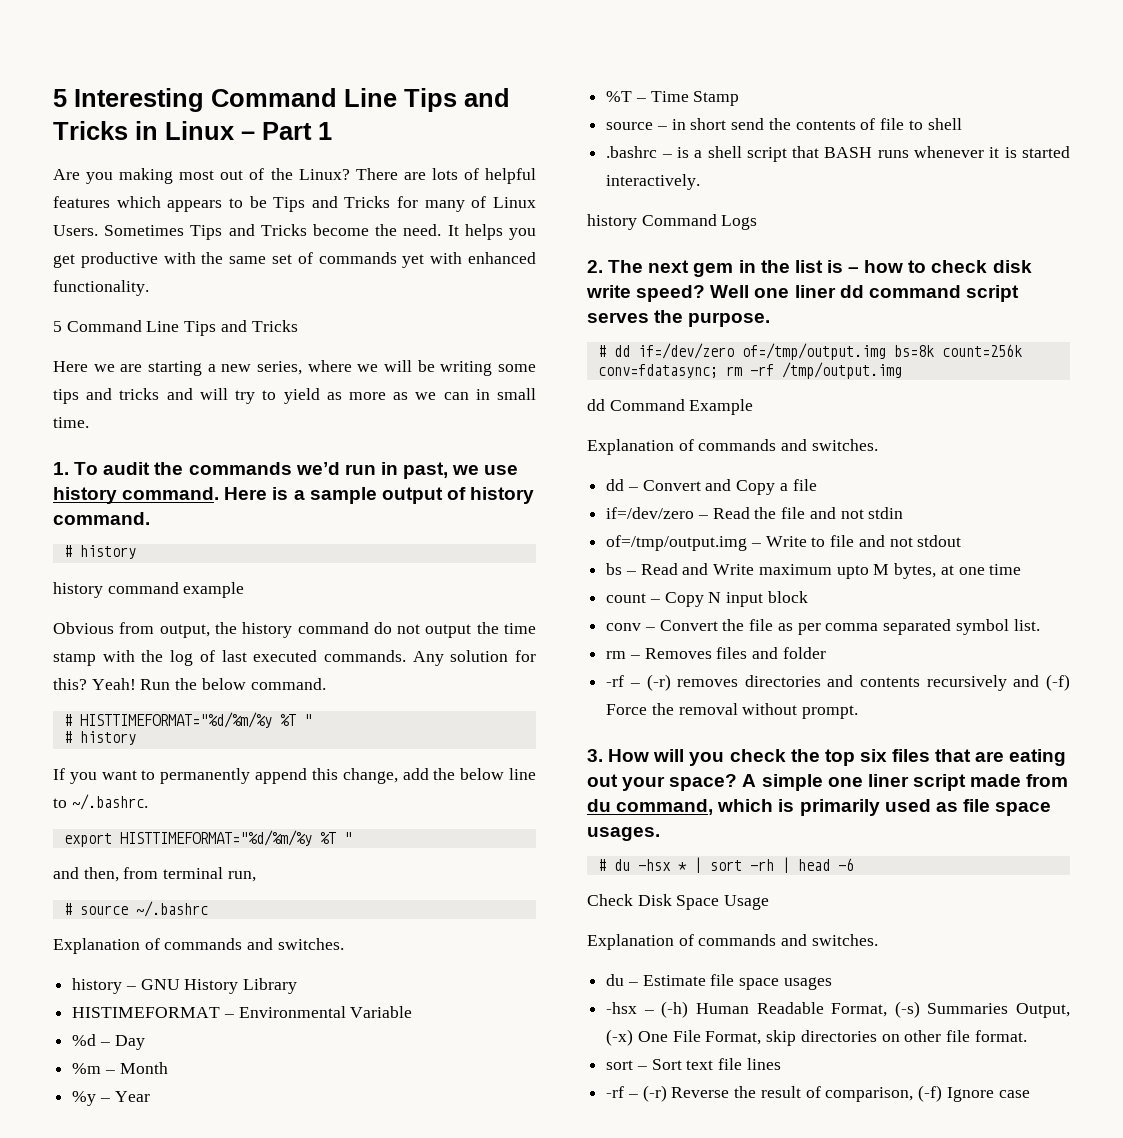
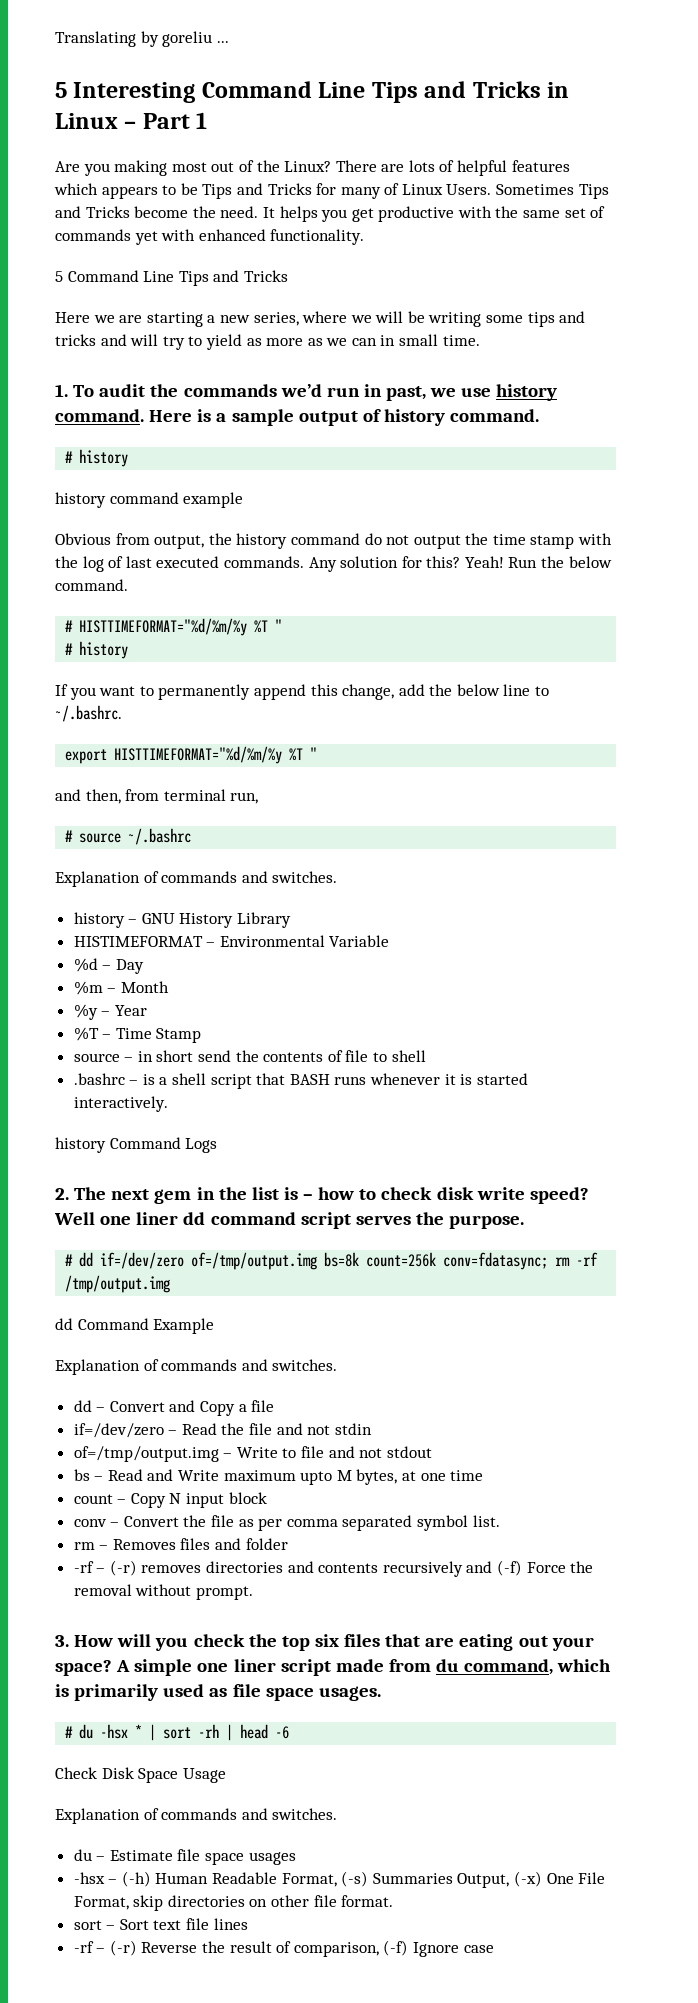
(53, 98) none -> [55,31,229,47] Translating by goreliu ... //

